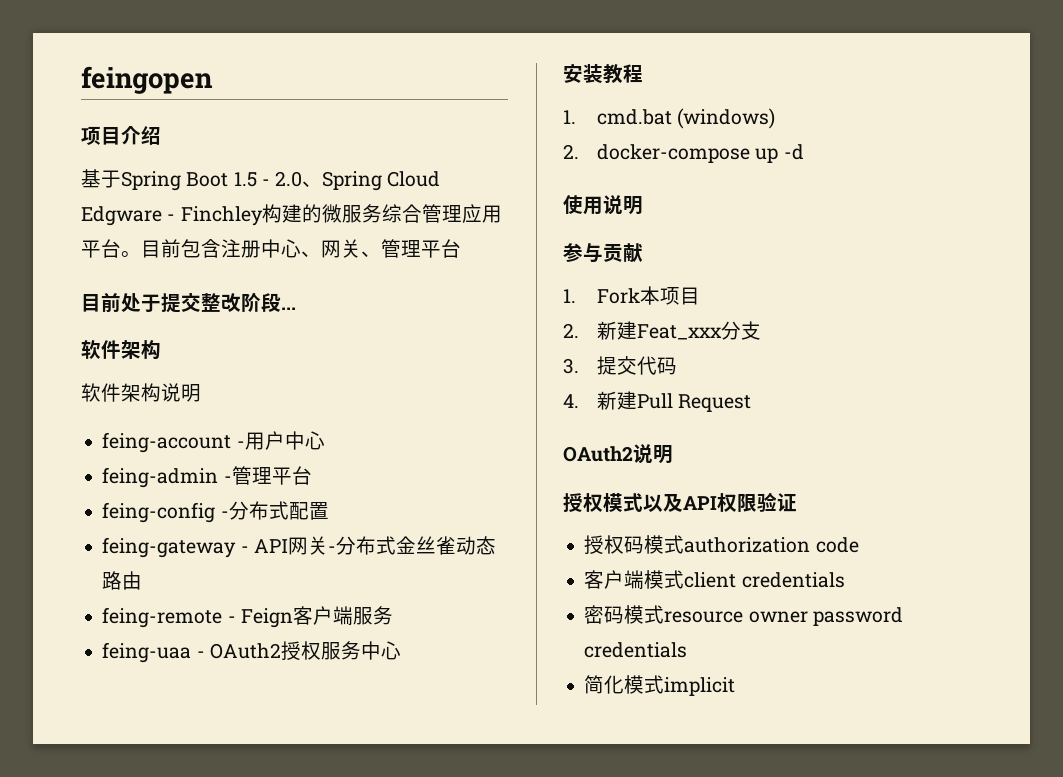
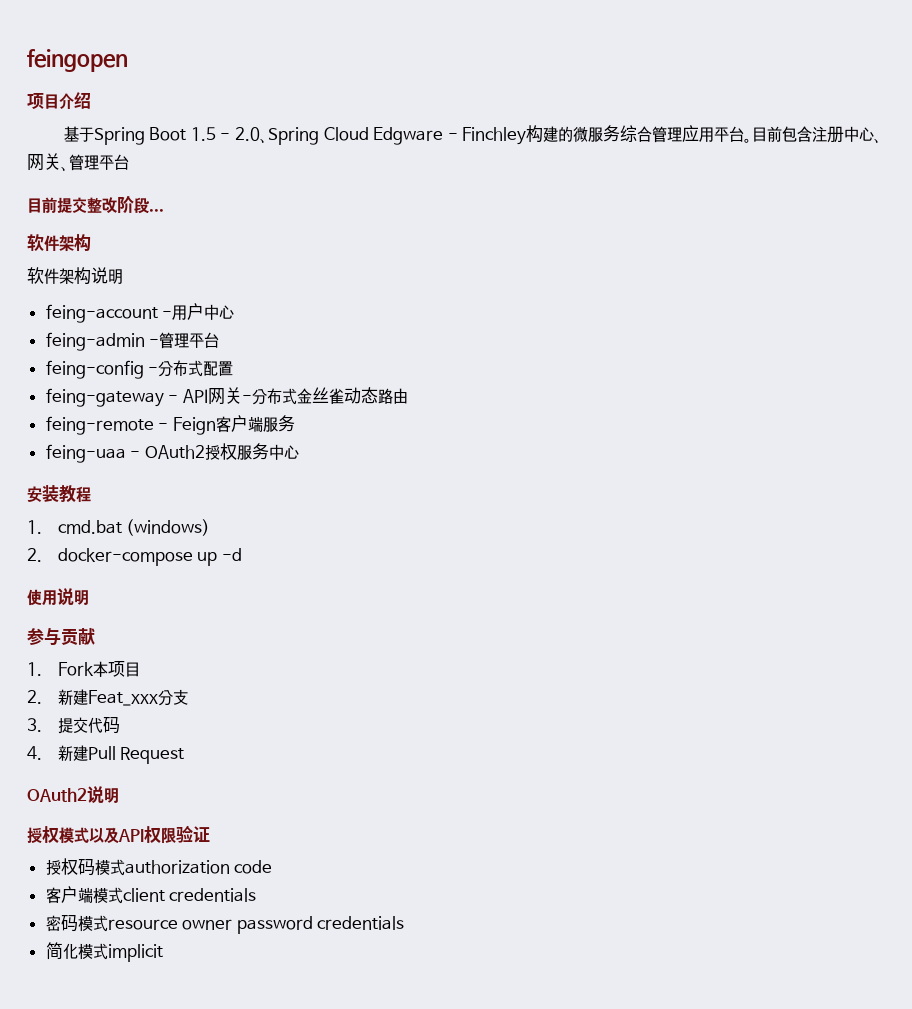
[121,293,161,312] 处于 -> (57, 205) none

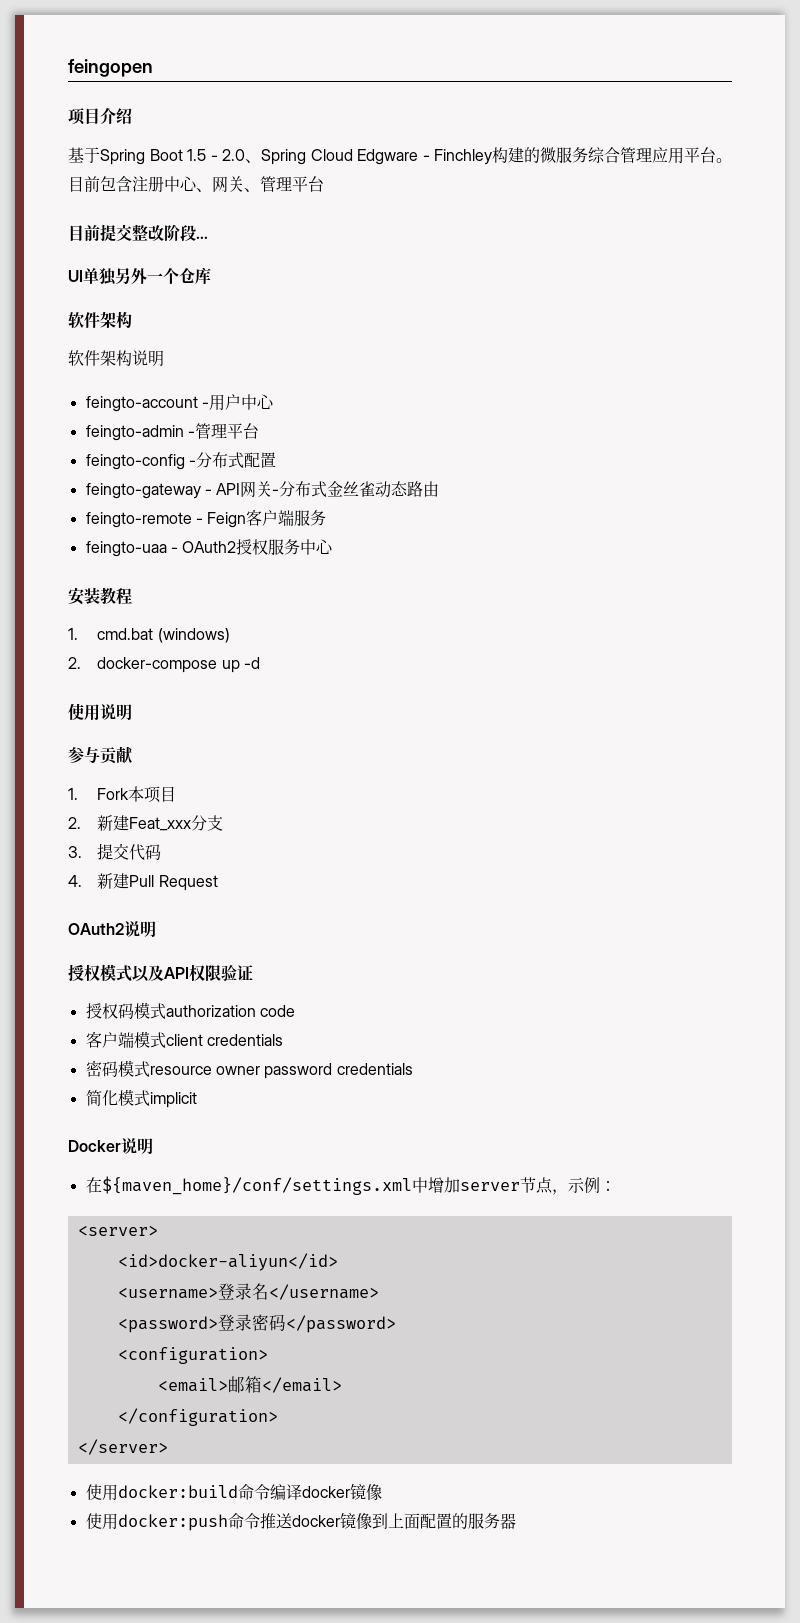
(164, 210) none -> [68,267,211,286] // UI单独另外一个仓库
[45,304,158,323] feing-account -> [85,396,198,412] feingto-account
[45,332,145,351] feing-admin -> [85,425,184,441] feingto-admin
[45,360,144,379] feing-config -> [85,454,185,470] feingto-config
[45,388,164,407] feing-gateway -> [85,483,201,499] feingto-gateway
[45,416,154,435] feing-remote -> [85,512,192,528] feingto-remote
[45,444,126,463] feing-uaa -> [85,541,167,557] feingto-uaa
(163, 953) none -> [68,1138,153,1154] [85,1176,616,1195] [77,1225,158,1236] [117,1253,338,1271] [117,1283,379,1300] [117,1314,396,1333] [117,1347,268,1364] [157,1376,342,1393] [117,1408,278,1426] [77,1439,168,1455] [85,1483,382,1501] [85,1512,516,1531] // Docker说明 // 在${maven_home}/conf/settings.xml中增加server节点，示例： // <server> // <id>docker-aliyun</id> // <username>登录名</username> // <password>登录密码</password> // <configuration> // <email>邮箱</email> // </configuration> // </server> // 使用docker:build命令编译docker镜像 // 使用docker:push命令推送docker镜像到上面配置的服务器

